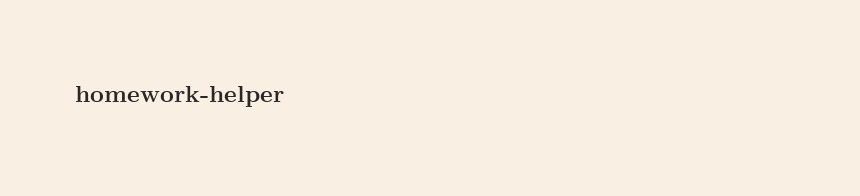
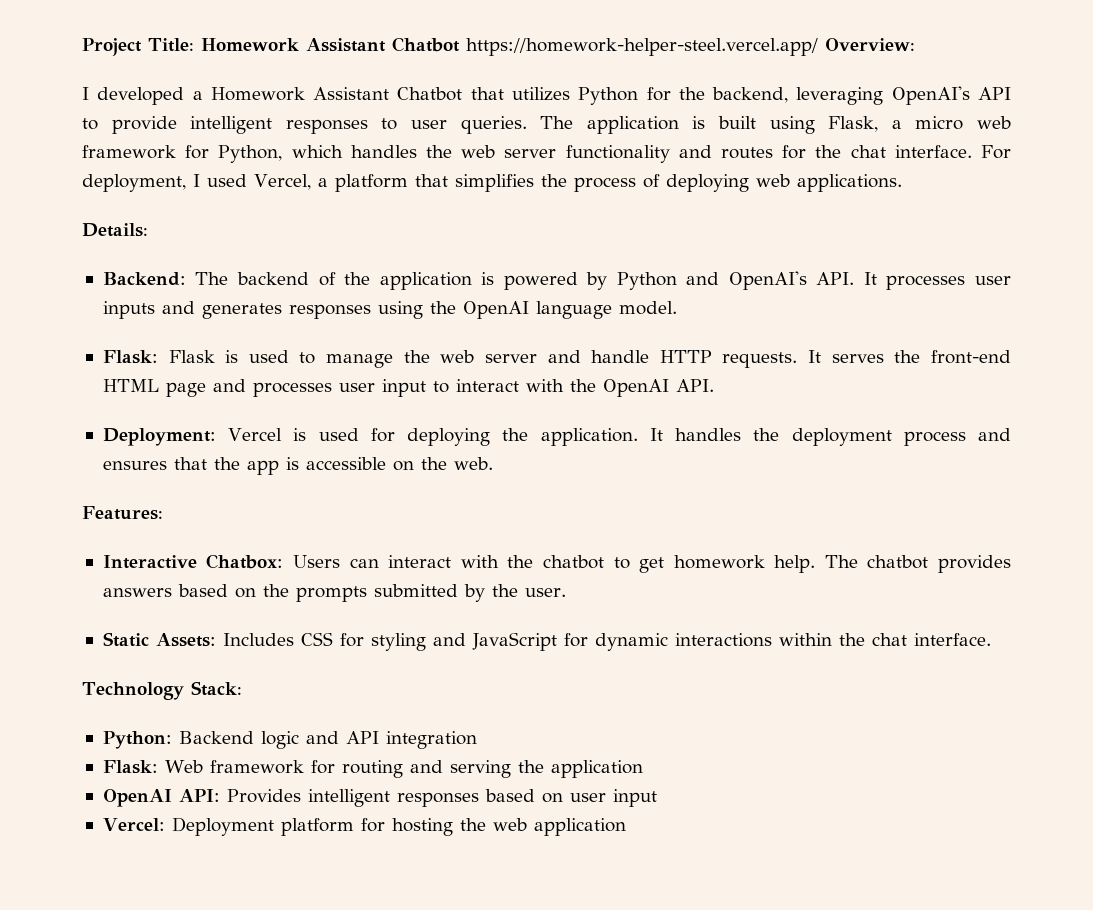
[75,86,284,107] homework-helper -> [82,37,915,56] [82,86,1012,105] [82,116,1012,134] [82,145,1012,163] [82,174,902,192] [82,223,148,237] [102,271,1011,290] [102,301,677,319] [102,350,1012,368] [102,379,714,397] [102,428,1012,446] [102,457,493,475] [82,506,163,520] [102,554,1011,573] [102,584,566,602] [102,632,991,651] [82,681,242,700] [102,731,477,749] [102,760,643,778] [102,789,657,807] [102,817,626,836] Project Title: Homework Assistant Chatbot https://homework-helper-steel.vercel.app/ Overview: // I developed a Homework Assistant Chatbot that utilizes Python for the backend, leveraging OpenAI's API to provide intelligent responses to user queries. The application is built using Flask, a micro web framework for Python, which handles the web server functionality and routes for the chat interface. For deployment, I used Vercel, a platform that simplifies the process of deploying web applications. // Details: // Backend: The backend of the application is powered by Python and OpenAI's API. It processes user inputs and generates responses using the OpenAI language model. // Flask: Flask is used to manage the web server and handle HTTP requests. It serves the front-end HTML page and processes user input to interact with the OpenAI API. // Deployment: Vercel is used for deploying the application. It handles the deployment process and ensures that the app is accessible on the web. // Features: // Interactive Chatbox: Users can interact with the chatbot to get homework help. The chatbot provides answers based on the prompts submitted by the user. // Static Assets: Includes CSS for styling and JavaScript for dynamic interactions within the chat interface. // Technology Stack: // Python: Backend logic and API integration // Flask: Web framework for routing and serving the application // OpenAI API: Provides intelligent responses based on user input // Vercel: Deployment platform for hosting the web application

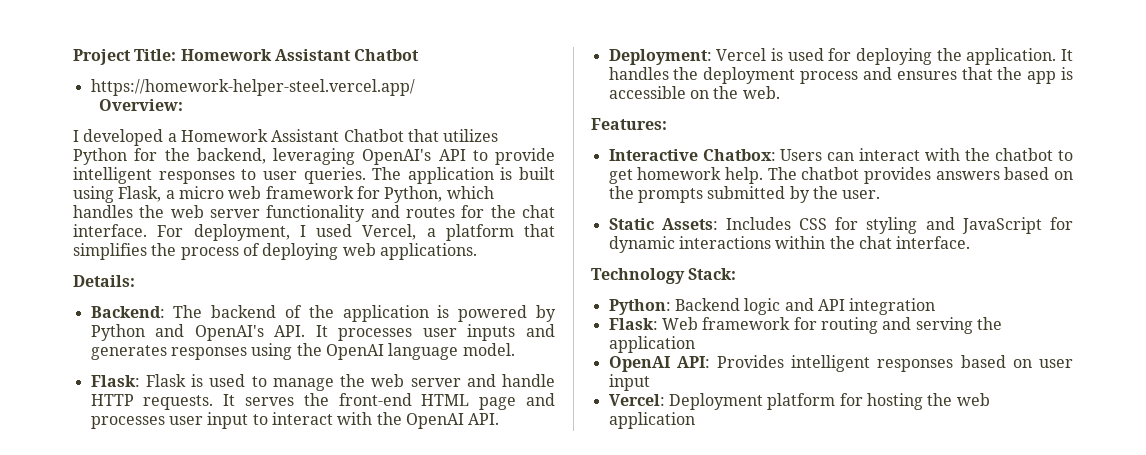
(460, 44) none -> (420, 55) //
(818, 47) none -> (415, 87) //

